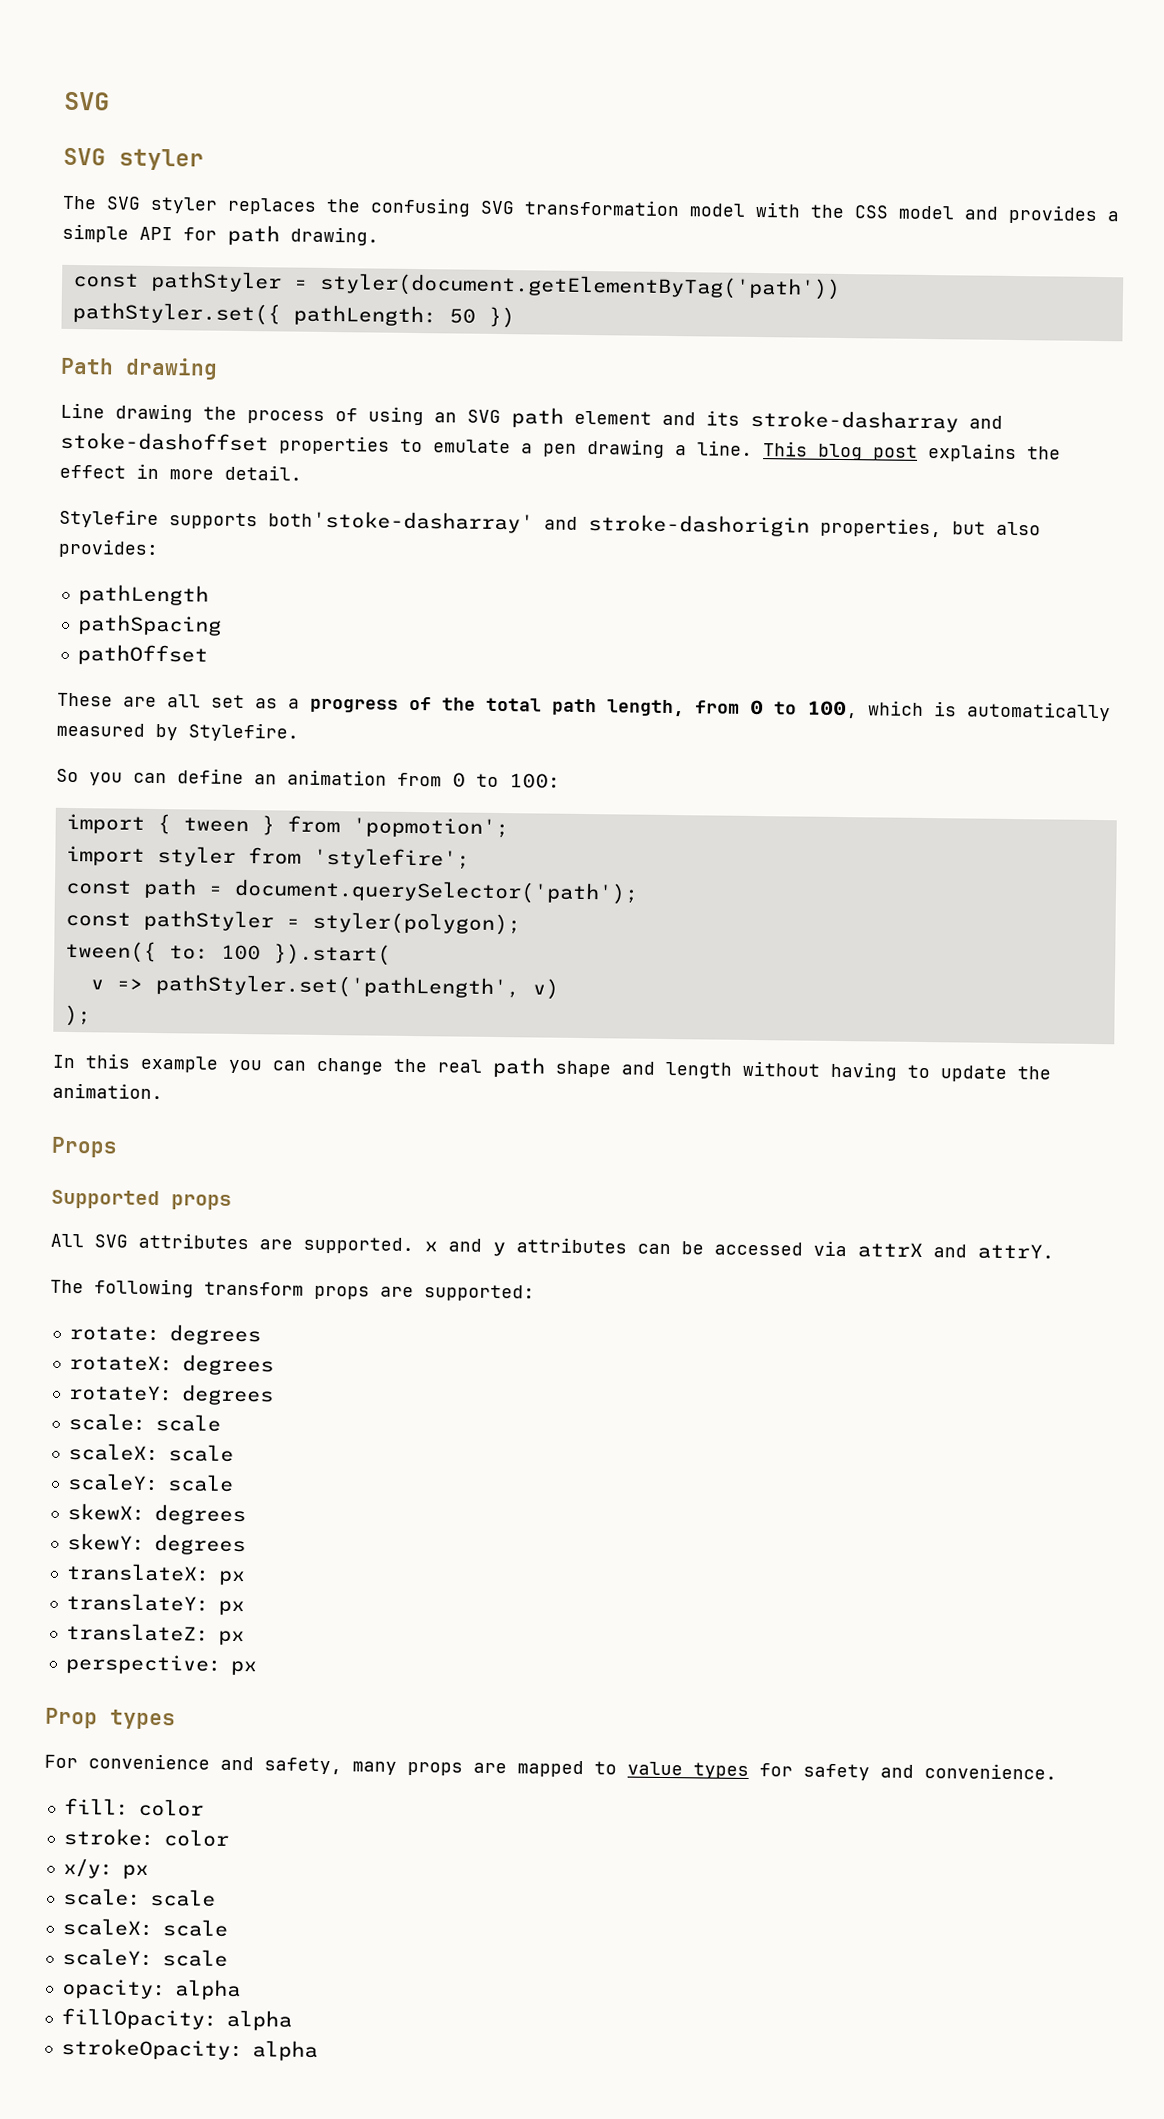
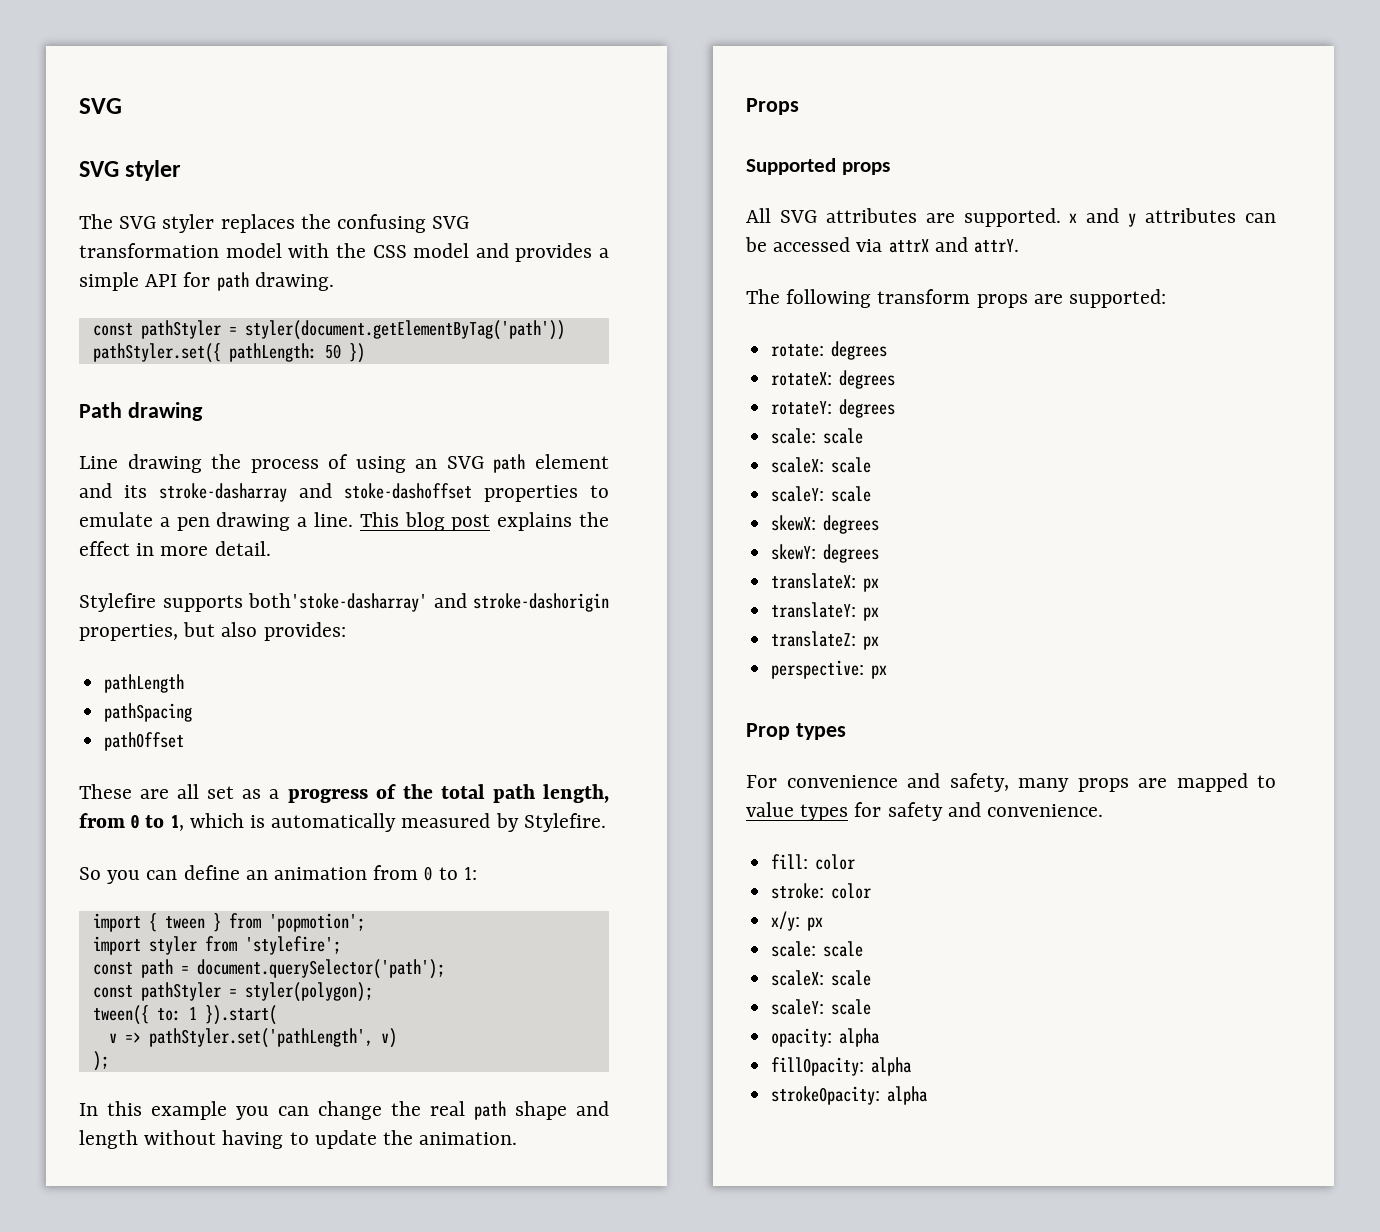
[807,700,858,719] 100, -> [170,815,184,831] 1,
[509,773,560,789] 100: -> [463,867,477,880] 1:
[220,944,261,961] 100 -> [188,1007,197,1020] 1

